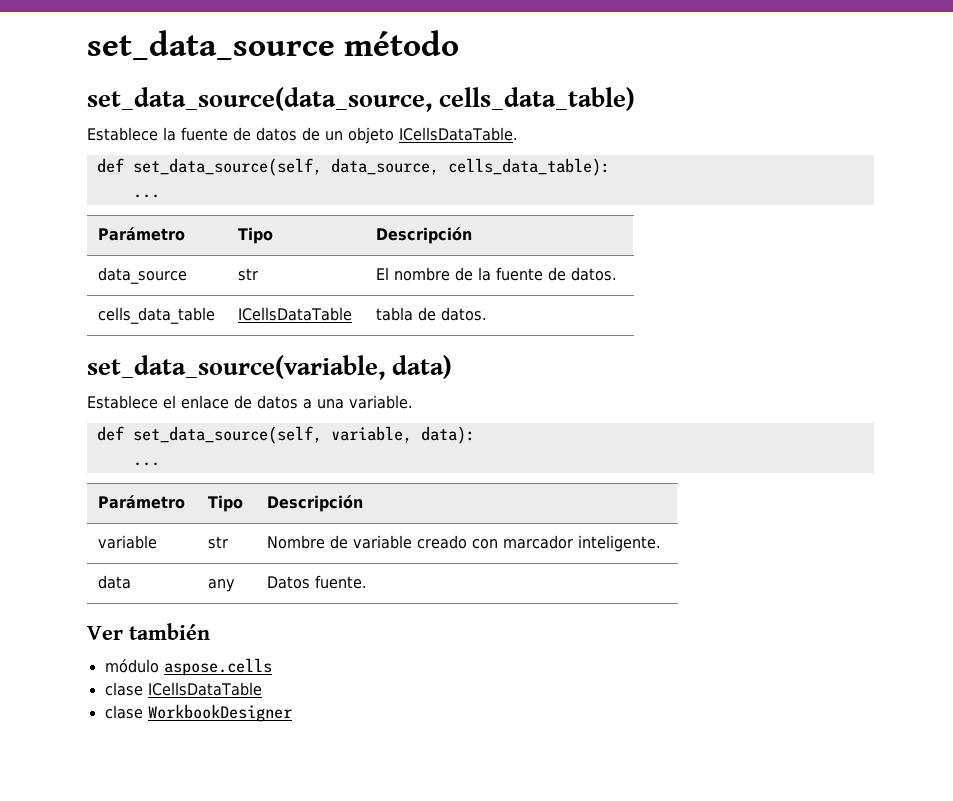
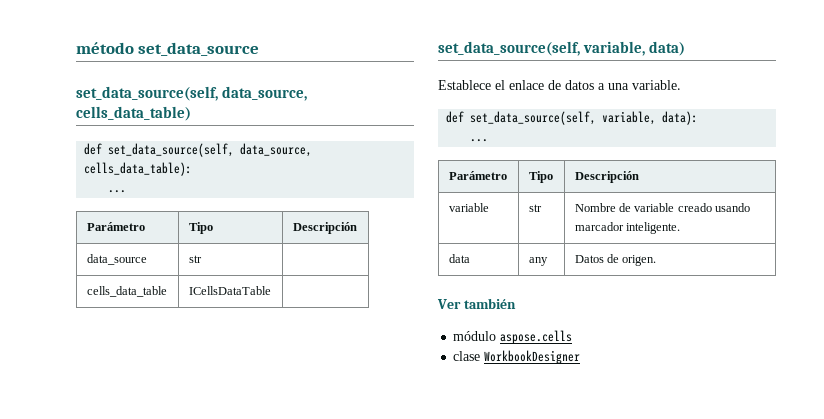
(87, 45) none -> [76,42,134,54] método
[344,30,460,56] [87,87,432,112] método // set_data_source(data_source, -> [76,86,308,101] // set_data_source(self, data_source,
[87,127,518,144] // Establece la fuente de datos de un objeto ICellsDataTable. -> (191, 113) none
[376,267,618,281] [98,307,216,324] [238,307,353,321] [376,307,488,321] [87,355,385,380] El nombre de la fuente de datos. // cells_data_table | ICellsDataTable | tabla de datos. // set_data_source(variable, -> [86,286,167,297] [188,286,271,295] [438,41,646,56] // cells_data_table | ICellsDataTable | // set_data_source(self, variable,
[472,539,499,549] con -> [715,203,751,212] usando
[315,575,368,589] fuente. -> [607,254,657,266] de origen.
[104,682,262,696] // clase ICellsDataTable -> (573, 337) none

